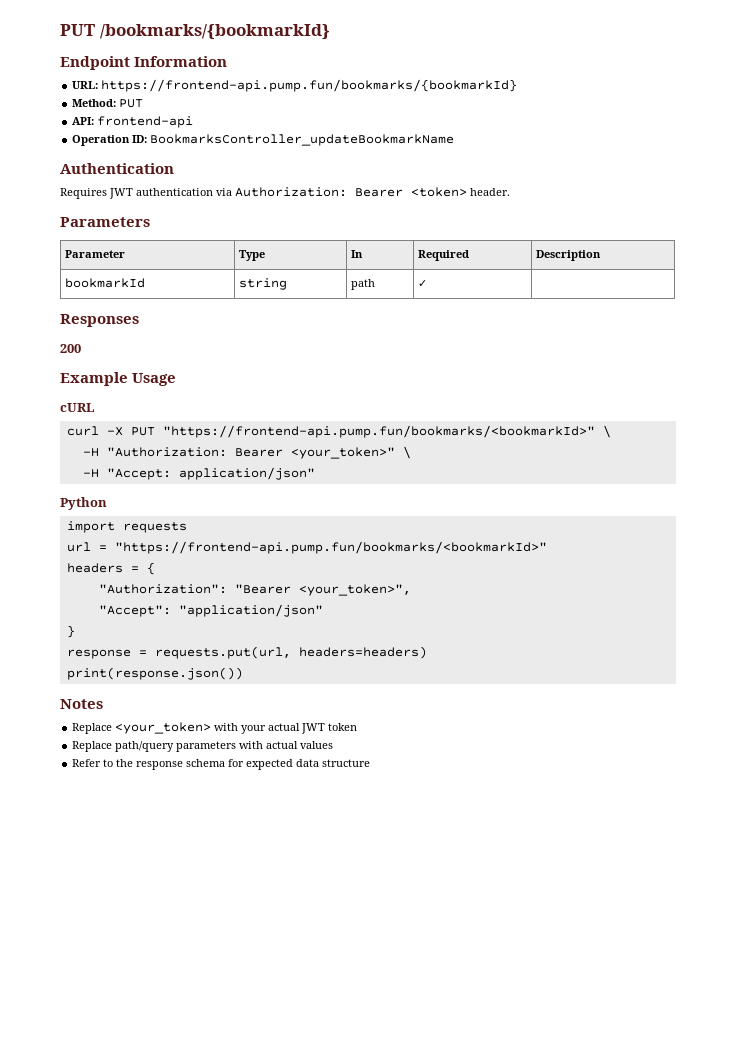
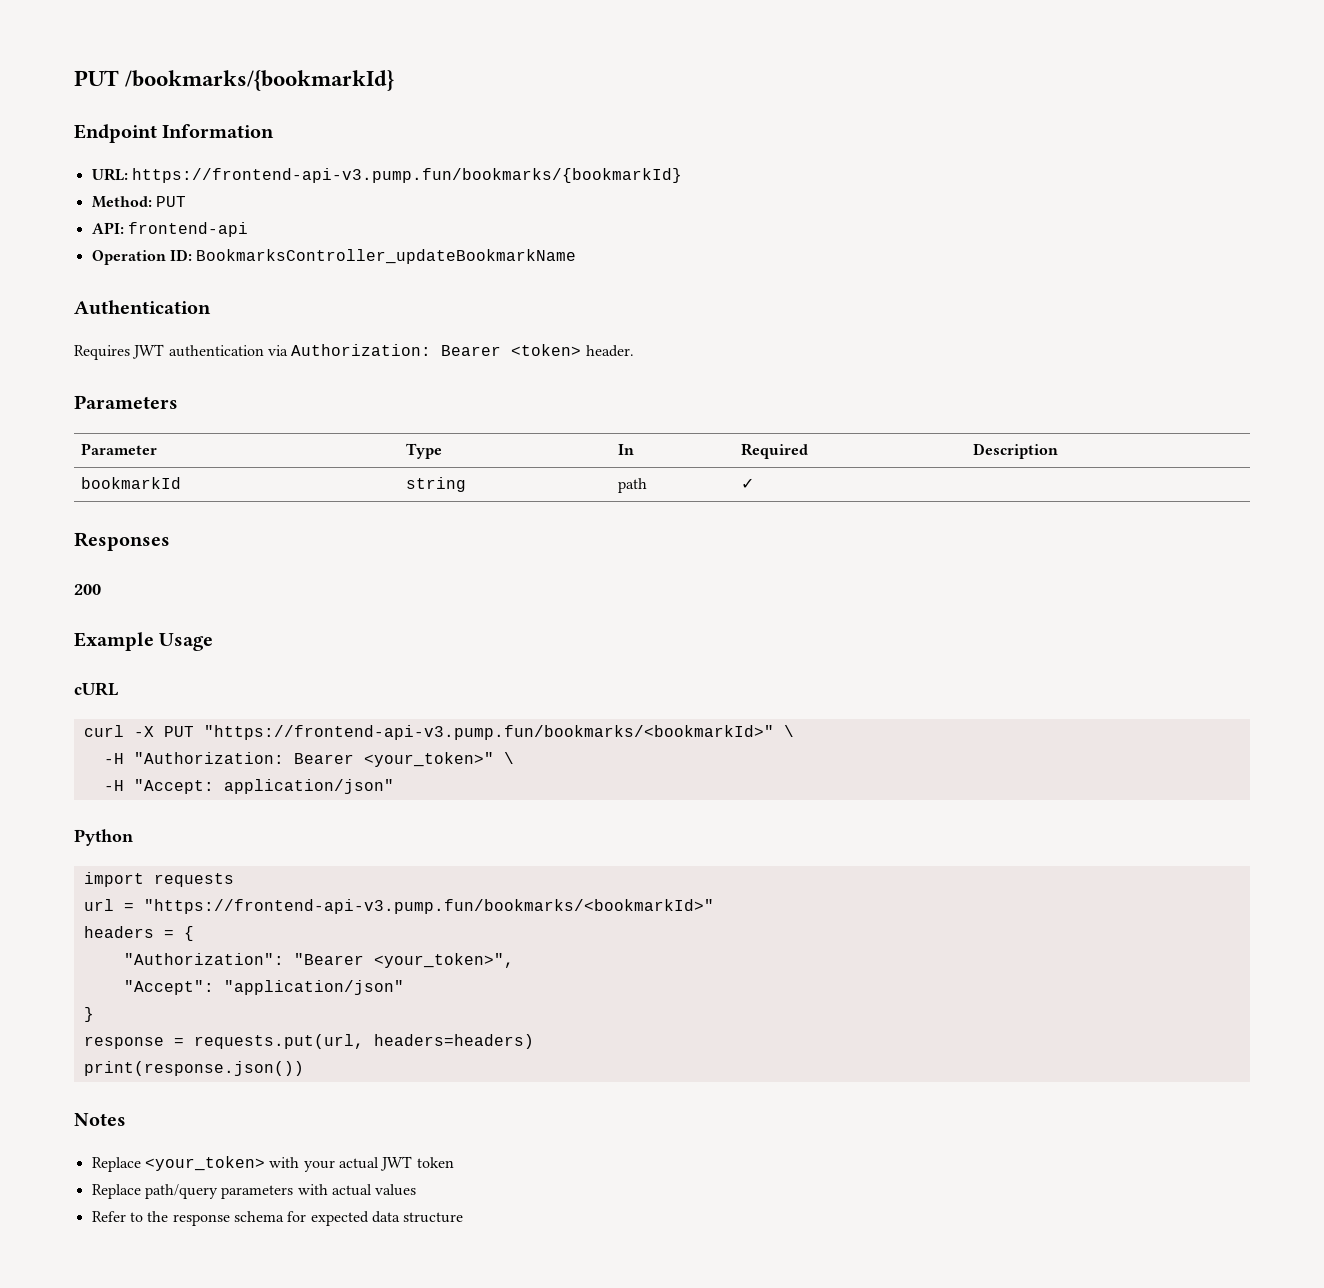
[101,79,518,92] https://frontend-api.pump.fun/bookmarks/{bookmarkId} -> [131,168,682,183] https://frontend-api-v3.pump.fun/bookmarks/{bookmarkId}
[162,425,595,438] "https://frontend-api.pump.fun/bookmarks/<bookmarkId>" -> [203,725,774,740] "https://frontend-api-v3.pump.fun/bookmarks/<bookmarkId>"
[114,541,547,554] "https://frontend-api.pump.fun/bookmarks/<bookmarkId>" -> [143,899,714,914] "https://frontend-api-v3.pump.fun/bookmarks/<bookmarkId>"

